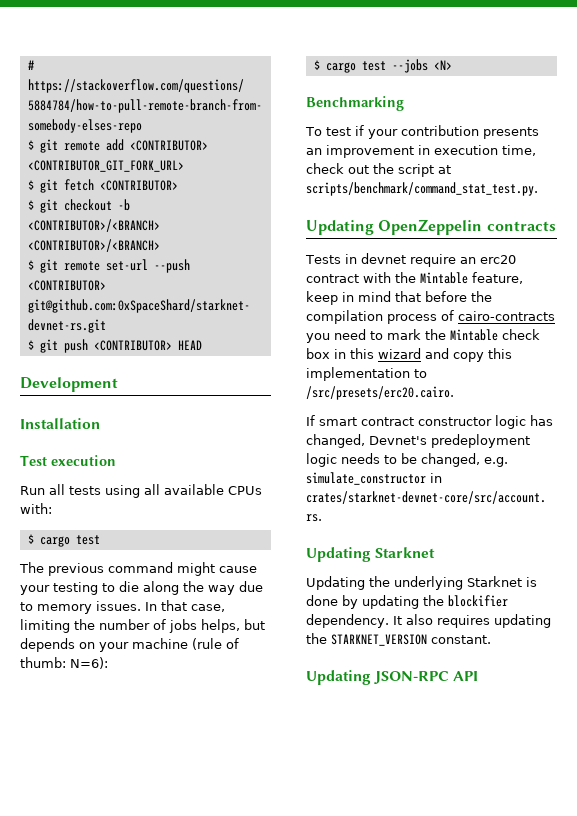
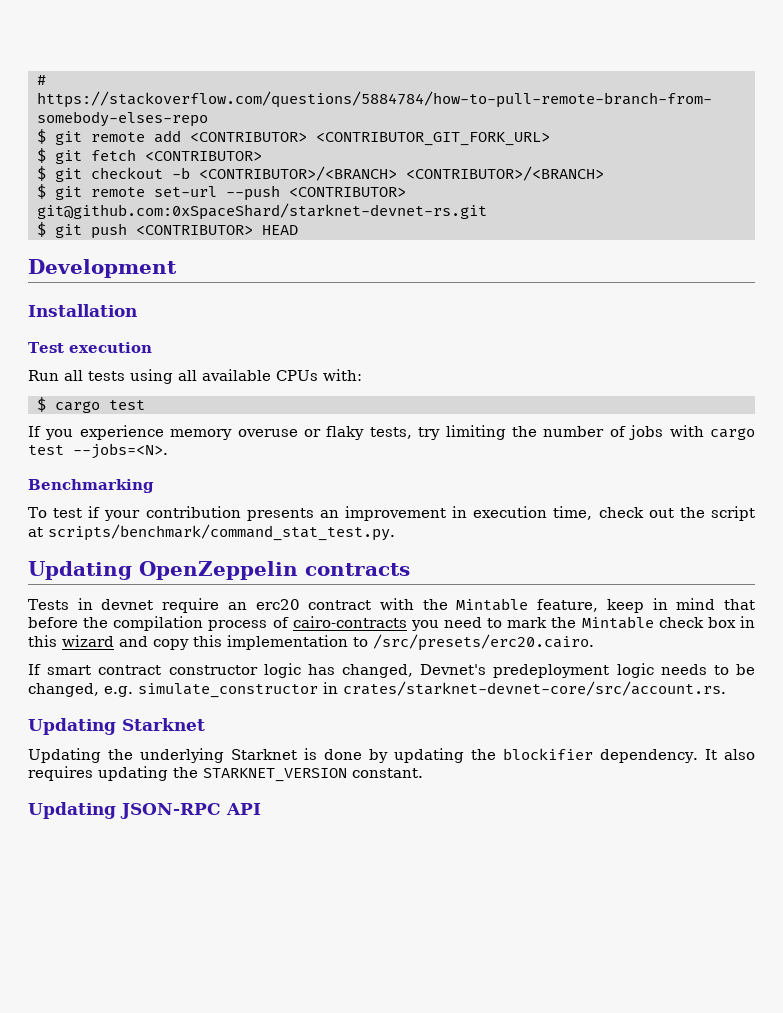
[19,562,257,576] [20,581,263,595] [20,600,225,614] The previous command might cause your testing to die along the way due to memory issues. In that case, -> [28,425,441,440] If you experience memory overuse or flaky tests, try
[201,619,265,633] [20,638,239,652] [20,657,108,669] [313,59,452,73] helps, but depends on your machine (rule of thumb: N=6): // $ cargo test --jobs <N> -> [669,425,755,440] [28,443,168,459] with cargo test --jobs=<N>.

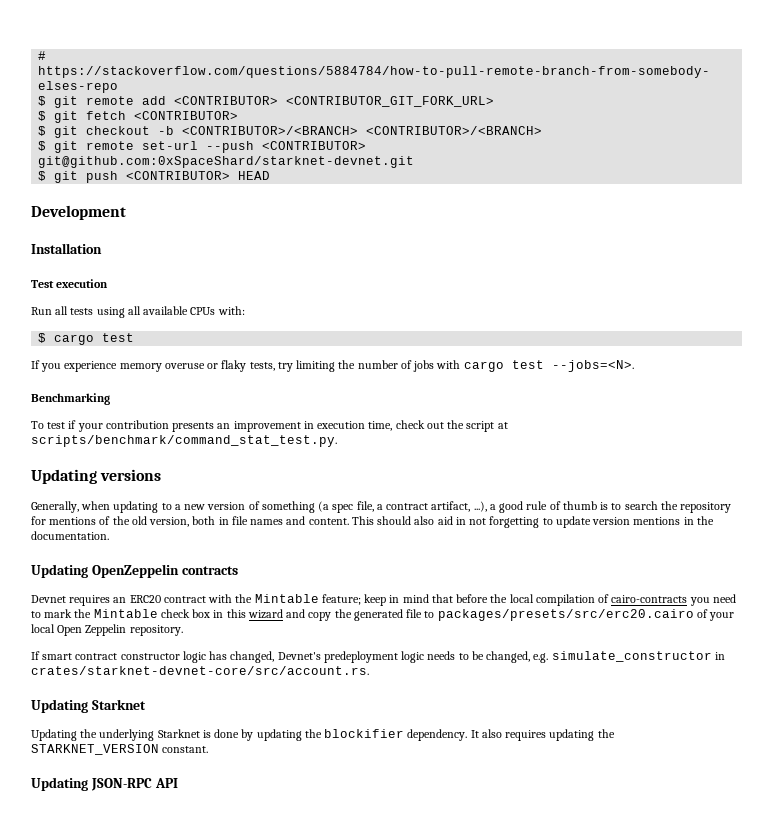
[36,203,487,220] git@github.com:0xSpaceShard/starknet-devnet-rs.git -> [38,156,415,168] git@github.com:0xSpaceShard/starknet-devnet.git
[139,561,410,580] [28,598,300,613] OpenZeppelin contracts // Tests in devnet require an erc20 -> [100,469,162,481] [31,501,732,513] [31,516,714,528] [31,531,109,540] [31,564,238,578] [31,595,161,606] versions // Generally, when updating to a new version of something (a spec file, a contract artifact, ...), a good rule of thumb is to search the repository for mentions of the old version, both in file names and content. This should also aid in not forgetting to update version mentions in the documentation. // Updating OpenZeppelin contracts // Devnet requires an ERC20
[537,599,599,612] feature, -> [321,594,361,605] feature;
[113,616,268,631] compilation process -> [509,594,595,606] local compilation
[193,634,594,651] this implementation to /src/presets/erc20.cairo. -> [334,609,735,621] [31,624,183,636] the generated file to packages/presets/src/erc20.cairo of your local Open Zeppelin repository.

